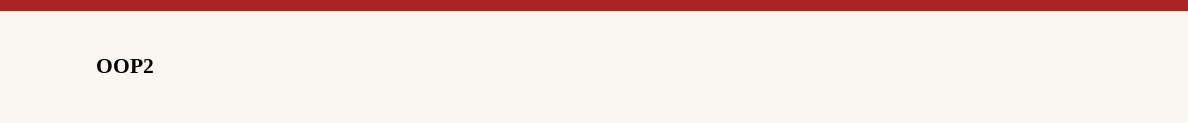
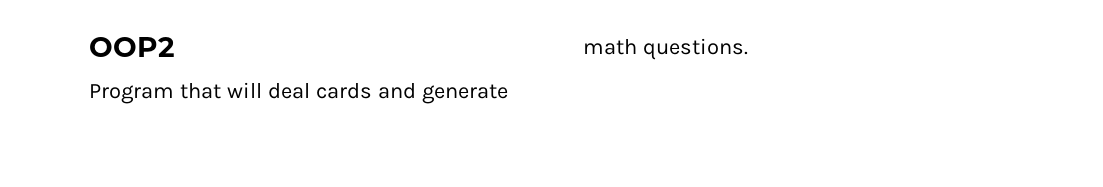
(154, 66) none -> [89,82,508,104] [583,38,748,60] // Program that will deal cards and generate math questions.

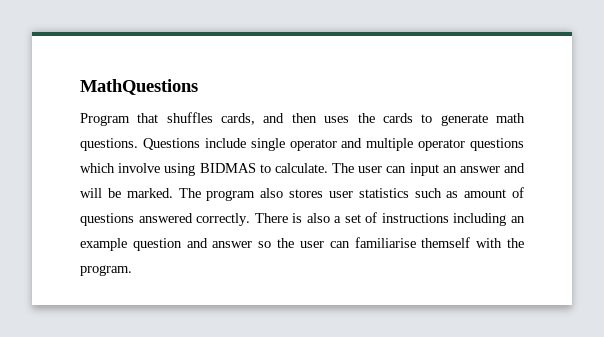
[89,37,175,57] OOP2 -> [80,79,198,95] MathQuestions
[226,82,508,104] [583,38,748,60] will deal cards and generate math questions. -> [166,112,526,126] [80,138,524,151] [80,163,526,176] [80,187,524,201] [80,212,525,226] [80,237,524,251] [80,265,132,276] shuffles cards, and then uses the cards to generate math questions. Questions include single operator and multiple operator questions which involve using BIDMAS to calculate. The user can input an answer and will be marked. The program also stores user statistics such as amount of questions answered correctly. There is also a set of instructions including an example question and answer so the user can familiarise themself with the program.

